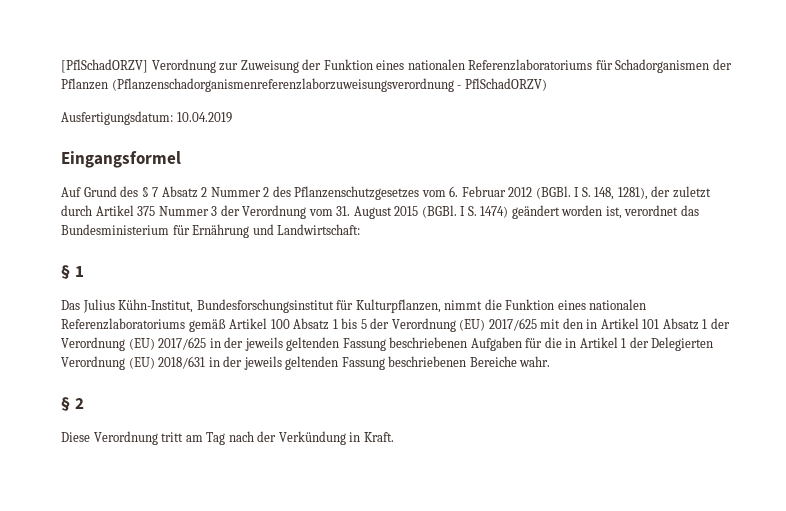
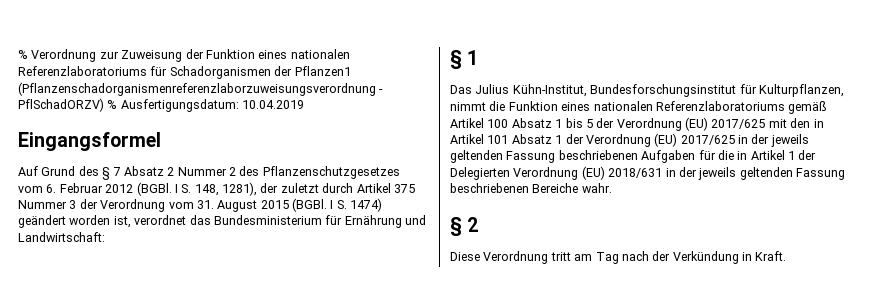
[61,59,148,73] [PflSchadORZV] -> [18,50,28,59] %
[61,78,108,90] Pflanzen -> [294,66,351,76] Pflanzen1
(547, 84) // -> [107,100,118,109] %

